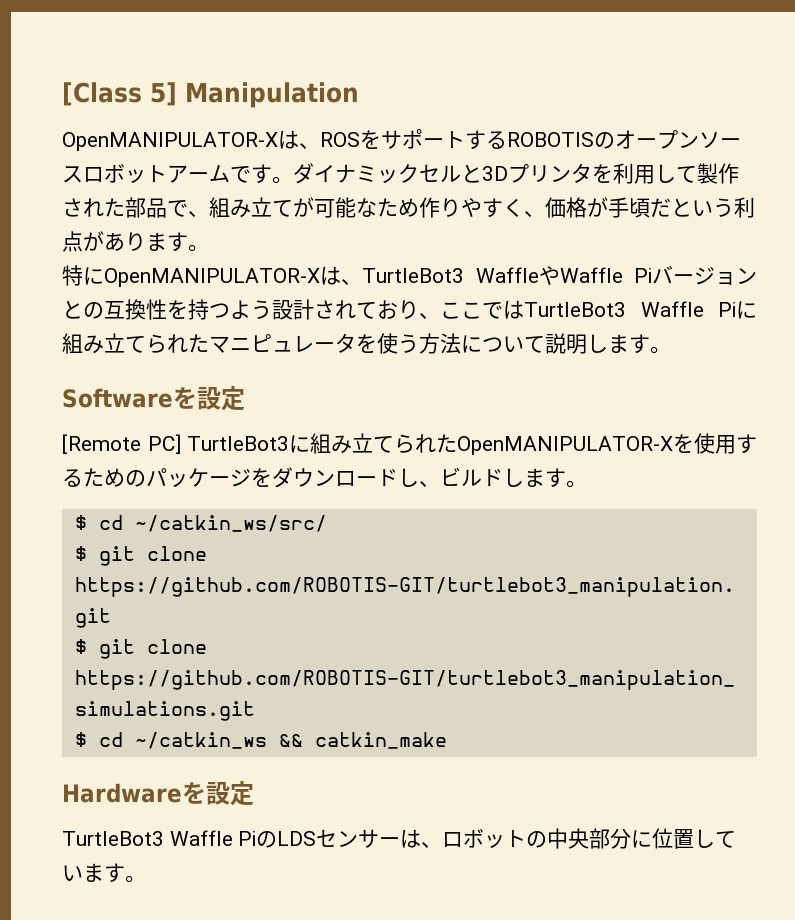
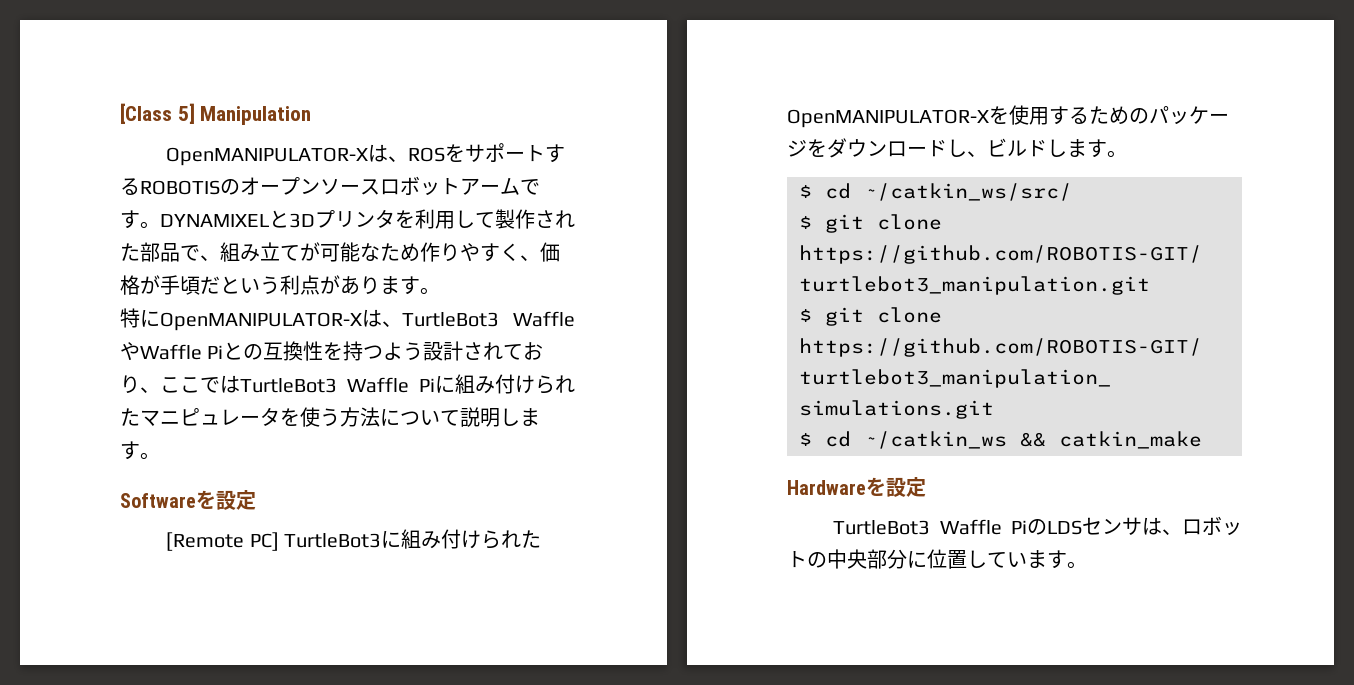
[293,163,461,184] ダイナミックセル -> [160,214,269,227] DYNAMIXEL
[652,266,757,285] バージョン -> (224, 352) none
[104,333,146,353] 立て -> [495,374,535,394] 付け
[352,433,394,453] 立て -> [441,529,482,549] 付け
[379,837,401,846] ー -> (1142, 526) none

